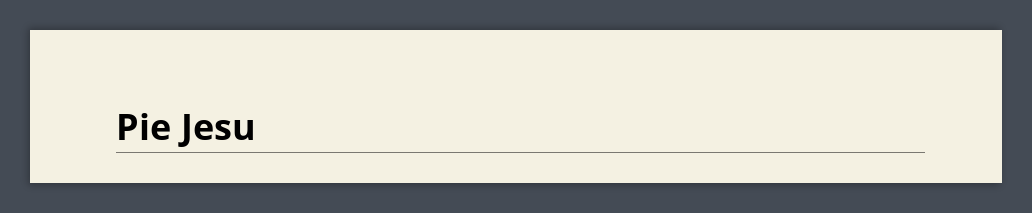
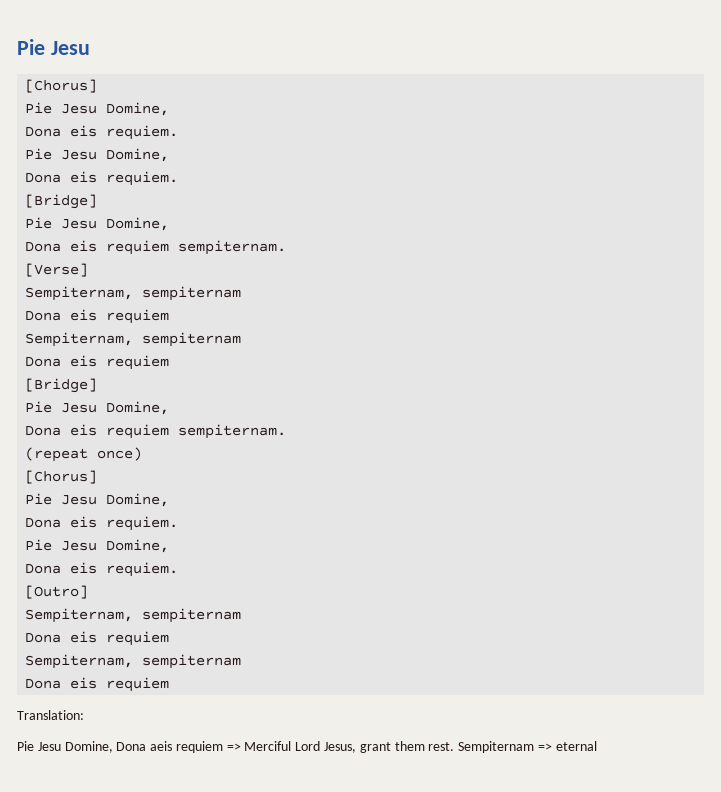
[116,113,256,147] Pie Jesu -> [17,39,90,55] [25,79,98,93] [25,102,170,116] [25,125,179,140] [25,148,170,162] [25,171,179,186] [25,194,98,209] [25,217,170,231] [25,240,287,255] [25,263,89,277] [25,286,242,301] [25,309,170,324] [25,332,242,347] [25,355,170,370] [25,378,98,393] [25,401,170,415] [25,424,287,439] [25,447,143,462] [25,470,98,484] [25,493,170,507] [25,516,179,531] [25,539,170,553] [25,562,179,577] [25,585,89,599] [25,608,242,623] [25,631,170,646] [25,654,242,669] [25,677,170,692] [17,710,84,720] [17,741,597,753] Pie Jesu // [Chorus] // Pie Jesu Domine, // Dona eis requiem. // Pie Jesu Domine, // Dona eis requiem. // [Bridge] // Pie Jesu Domine, // Dona eis requiem sempiternam. // [Verse] // Sempiternam, sempiternam // Dona eis requiem // Sempiternam, sempiternam // Dona eis requiem // [Bridge] // Pie Jesu Domine, // Dona eis requiem sempiternam. // (repeat once) // [Chorus] // Pie Jesu Domine, // Dona eis requiem. // Pie Jesu Domine, // Dona eis requiem. // [Outro] // Sempiternam, sempiternam // Dona eis requiem // Sempiternam, sempiternam // Dona eis requiem // Translation: // Pie Jesu Domine, Dona aeis requiem => Merciful Lord Jesus, grant them rest. Sempiternam => eternal

